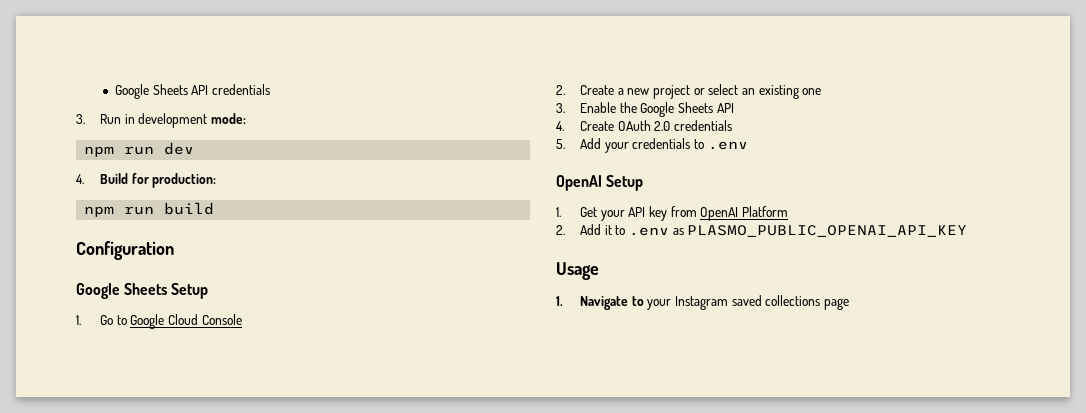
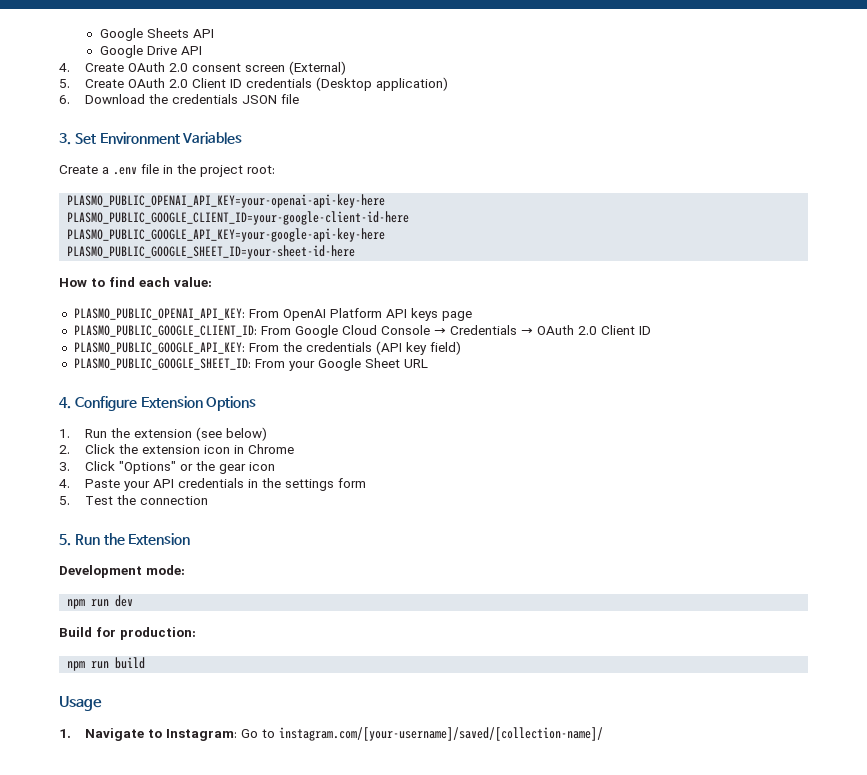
[114,84,270,99] [76,113,208,128] Google Sheets API credentials // 3. Run in development -> [99,28,214,41] [99,45,202,58] [59,61,346,75] [59,77,448,91] [59,94,299,104] [59,132,243,145] [59,164,275,177] [67,194,386,208] [67,211,410,225] [67,228,386,242] [67,245,356,259] [59,277,212,287] [73,308,472,321] [73,325,651,338] [73,341,461,355] [73,358,428,371] [59,396,257,411] [59,427,267,441] [59,444,294,454] [59,461,275,474] [59,478,366,491] [59,495,208,505] [59,533,191,546] [59,565,142,578] Google Sheets API // Google Drive API // 4. Create OAuth 2.0 consent screen (External) // 5. Create OAuth 2.0 Client ID credentials (Desktop application) // 6. Download the credentials JSON file // 3. Set Environment Variables // Create a .env file in the project root: // PLASMO_PUBLIC_OPENAI_API_KEY=your-openai-api-key-here // PLASMO_PUBLIC_GOOGLE_CLIENT_ID=your-google-client-id-here // PLASMO_PUBLIC_GOOGLE_API_KEY=your-google-api-key-here // PLASMO_PUBLIC_GOOGLE_SHEET_ID=your-sheet-id-here // How to find each value: // PLASMO_PUBLIC_OPENAI_API_KEY: From OpenAI Platform API keys page // PLASMO_PUBLIC_GOOGLE_CLIENT_ID: From Google Cloud Console → Credentials → OAuth 2.0 Client ID // PLASMO_PUBLIC_GOOGLE_API_KEY: From the credentials (API key field) // PLASMO_PUBLIC_GOOGLE_SHEET_ID: From your Google Sheet URL // 4. Configure Extension Options // 1. Run the extension (see below) // 2. Click the extension icon in Chrome // 3. Click "Options" or the gear icon // 4. Paste your API credentials in the settings form // 5. Test the connection // 5. Run the Extension // Development
[76,174,84,184] 4. -> (134, 601) none
[76,241,174,260] [76,283,209,299] [76,314,242,329] [556,84,822,99] [556,102,734,117] [556,120,733,131] [556,138,748,153] [556,175,644,191] [556,206,788,221] [556,224,968,237] // Configuration // Google Sheets Setup // 1. Go to Google Cloud Console // 2. Create a new project or select an existing one // 3. Enable the Google Sheets API // 4. Create OAuth 2.0 credentials // 5. Add your credentials to .env // OpenAI Setup // 1. Get your API key from OpenAI Platform // 2. Add it to .env as PLASMO_PUBLIC_OPENAI_API_KEY -> (146, 663) none
[647,295,849,310] your Instagram saved collections page -> [165,727,603,741] Instagram: Go to instagram.com/[your-username]/saved/[collection-name]/

